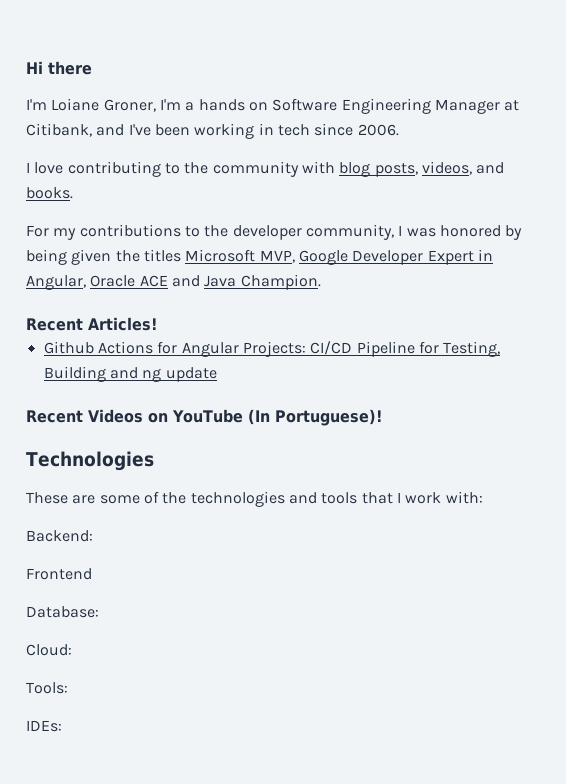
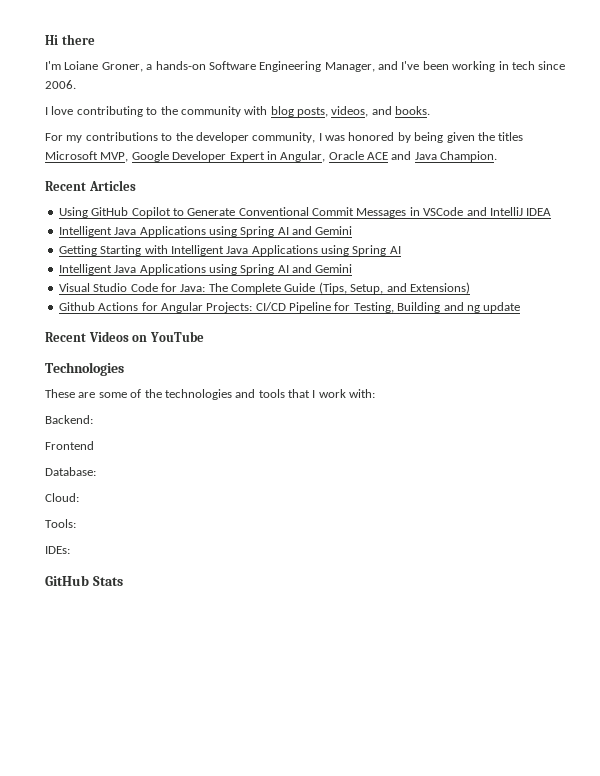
[159,98,520,114] [26,123,92,137] I'm a hands on Software Engineering Manager at Citibank, -> [146,61,375,72] a hands-on Software Engineering Manager,
[88,317,158,331] Articles! -> [88,180,136,191] [58,207,552,218] [58,226,353,237] [58,245,401,256] [58,264,353,275] [58,282,470,294] Articles // Using GitHub Copilot to Generate Conventional Commit Messages in VSCode and IntelliJ IDEA // Intelligent Java Applications using Spring AI and Gemini // Getting Starting with Intelligent Java Applications using Spring AI // Intelligent Java Applications using Spring AI and Gemini // Visual Studio Code for Java: The Complete Guide (Tips, Setup, and Extensions)
[247,409,383,426] (In Portuguese)! -> (204, 336) none
(62, 726) none -> [45,575,123,586] // GitHub Stats

